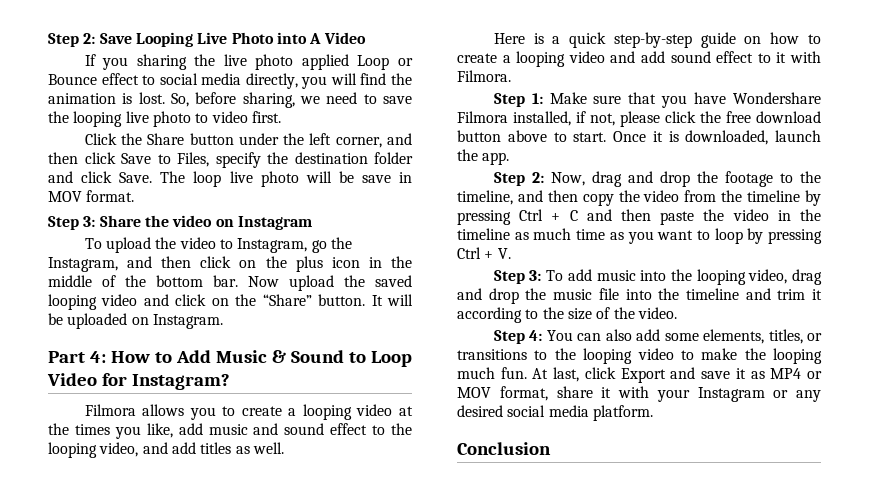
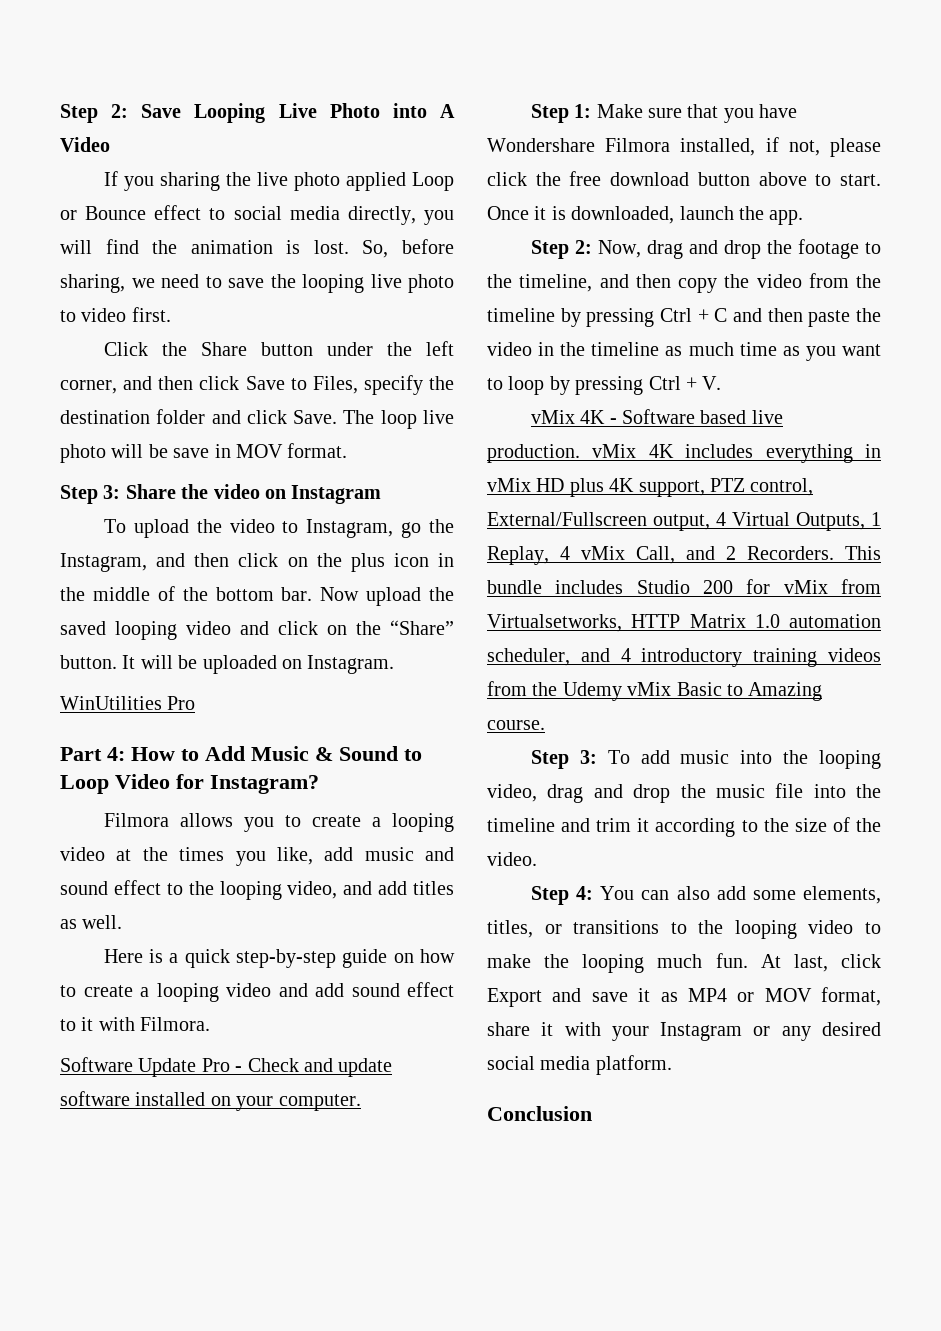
(223, 321) none -> [60,696,196,710] // WinUtilities Pro
(511, 76) none -> [60,1057,393,1077] [60,1091,361,1111] // Software Update Pro - Check and update software installed on your computer.
(511, 253) none -> [530,409,783,424] [487,444,881,463] [487,478,814,497] [487,512,881,531] [487,546,881,565] [487,579,881,594] [487,614,881,632] [487,648,881,667] [487,681,823,701] [487,720,545,730] // vMix 4K - Software based live production. vMix 4K includes everything in vMix HD plus 4K support, PTZ control, External/Fullscreen output, 4 Virtual Outputs, 1 Replay, 4 vMix Call, and 2 Recorders. This bundle includes Studio 200 for vMix from Virtualsetworks, HTTP Matrix 1.0 automation scheduler, and 4 introductory training videos from the Udemy vMix Basic to Amazing course.

